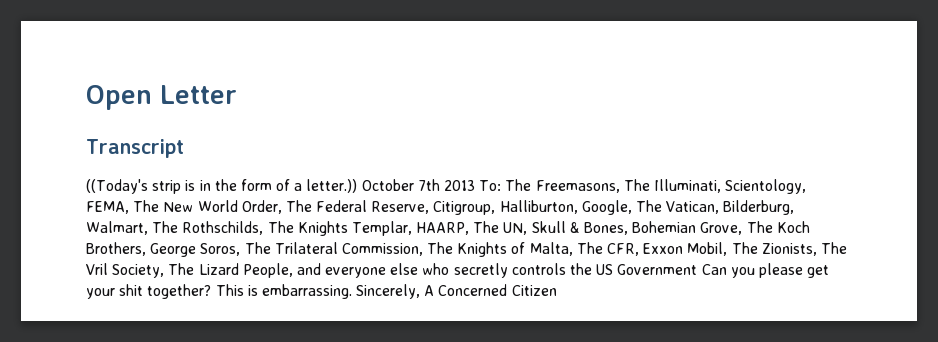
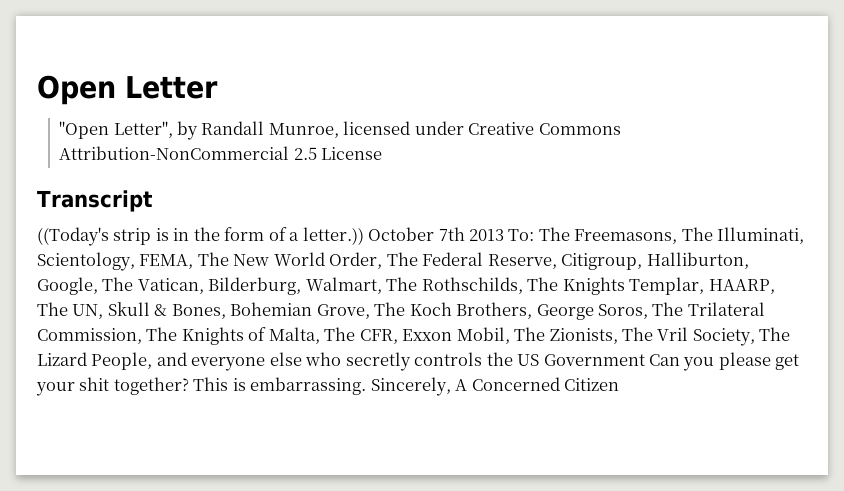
(237, 94) none -> [59,121,621,140] [59,146,383,160] // "Open Letter", by Randall Munroe, licensed under Creative Commons Attribution-NonCommercial 2.5 License

